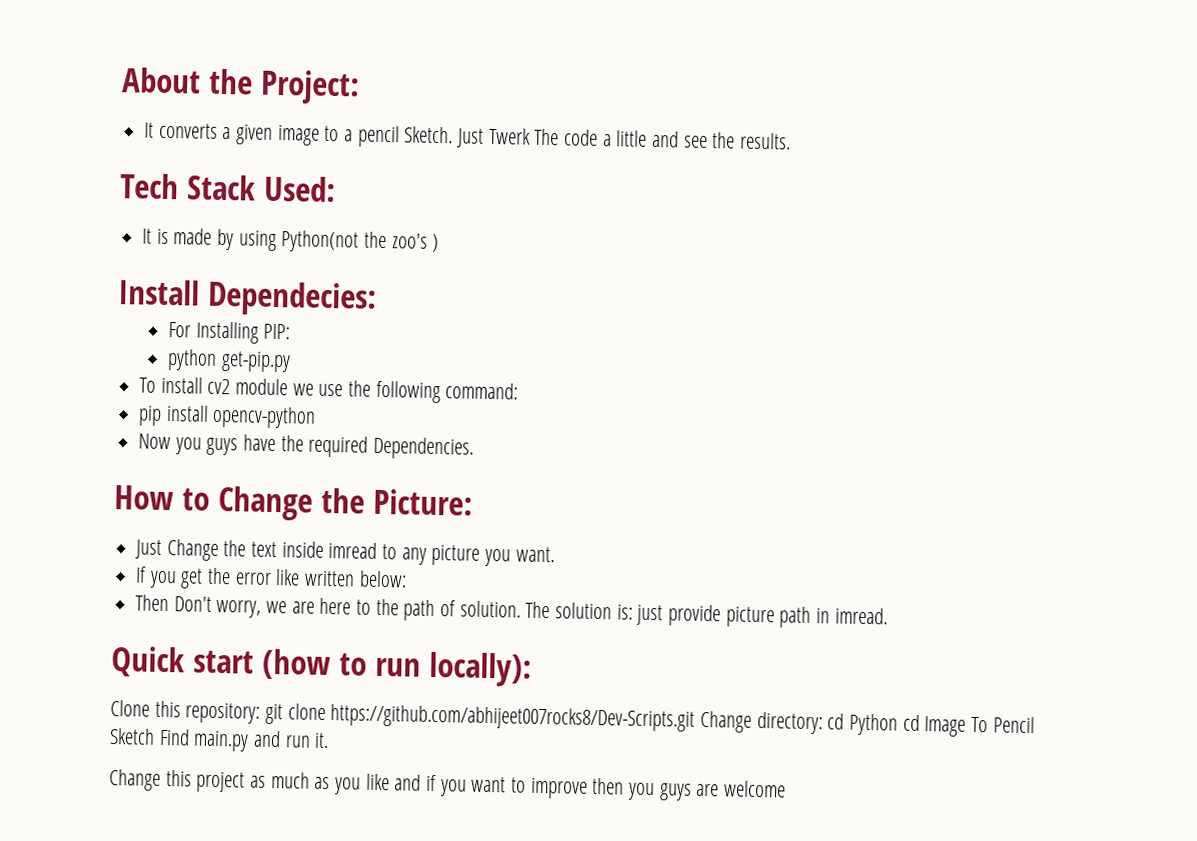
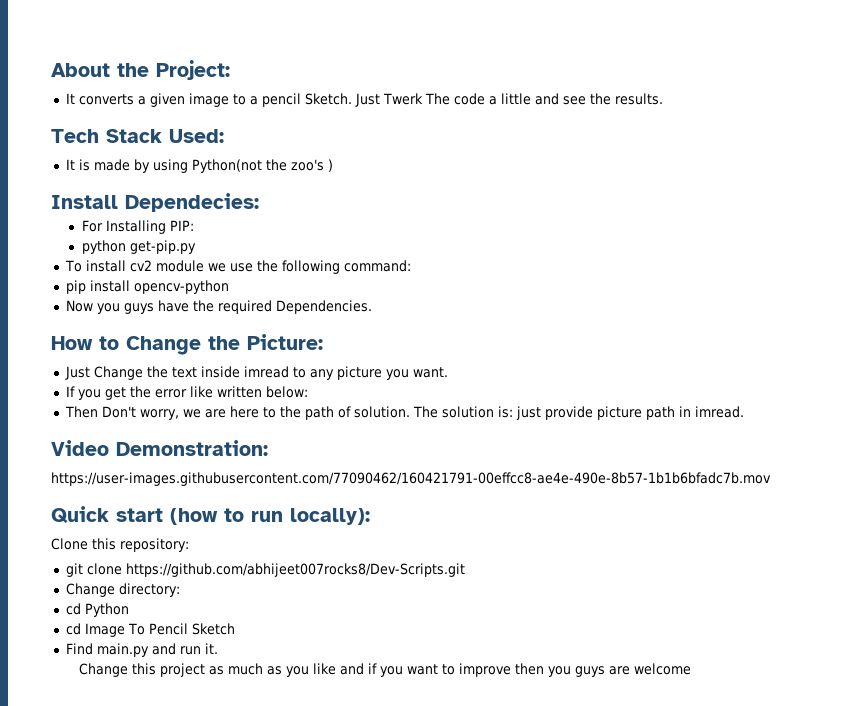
(888, 616) none -> [51,440,268,456] [51,472,771,486] // Video Demonstration: // https://user-images.githubusercontent.com/77090462/160421791-00effcc8-ae4e-490e-8b57-1b1b6bfadc7b.mov
(261, 713) none -> (189, 545) //
(696, 718) none -> (465, 570) //
(823, 723) none -> (180, 590) //
(899, 724) none -> (129, 610) //
(155, 736) none -> (235, 629) //

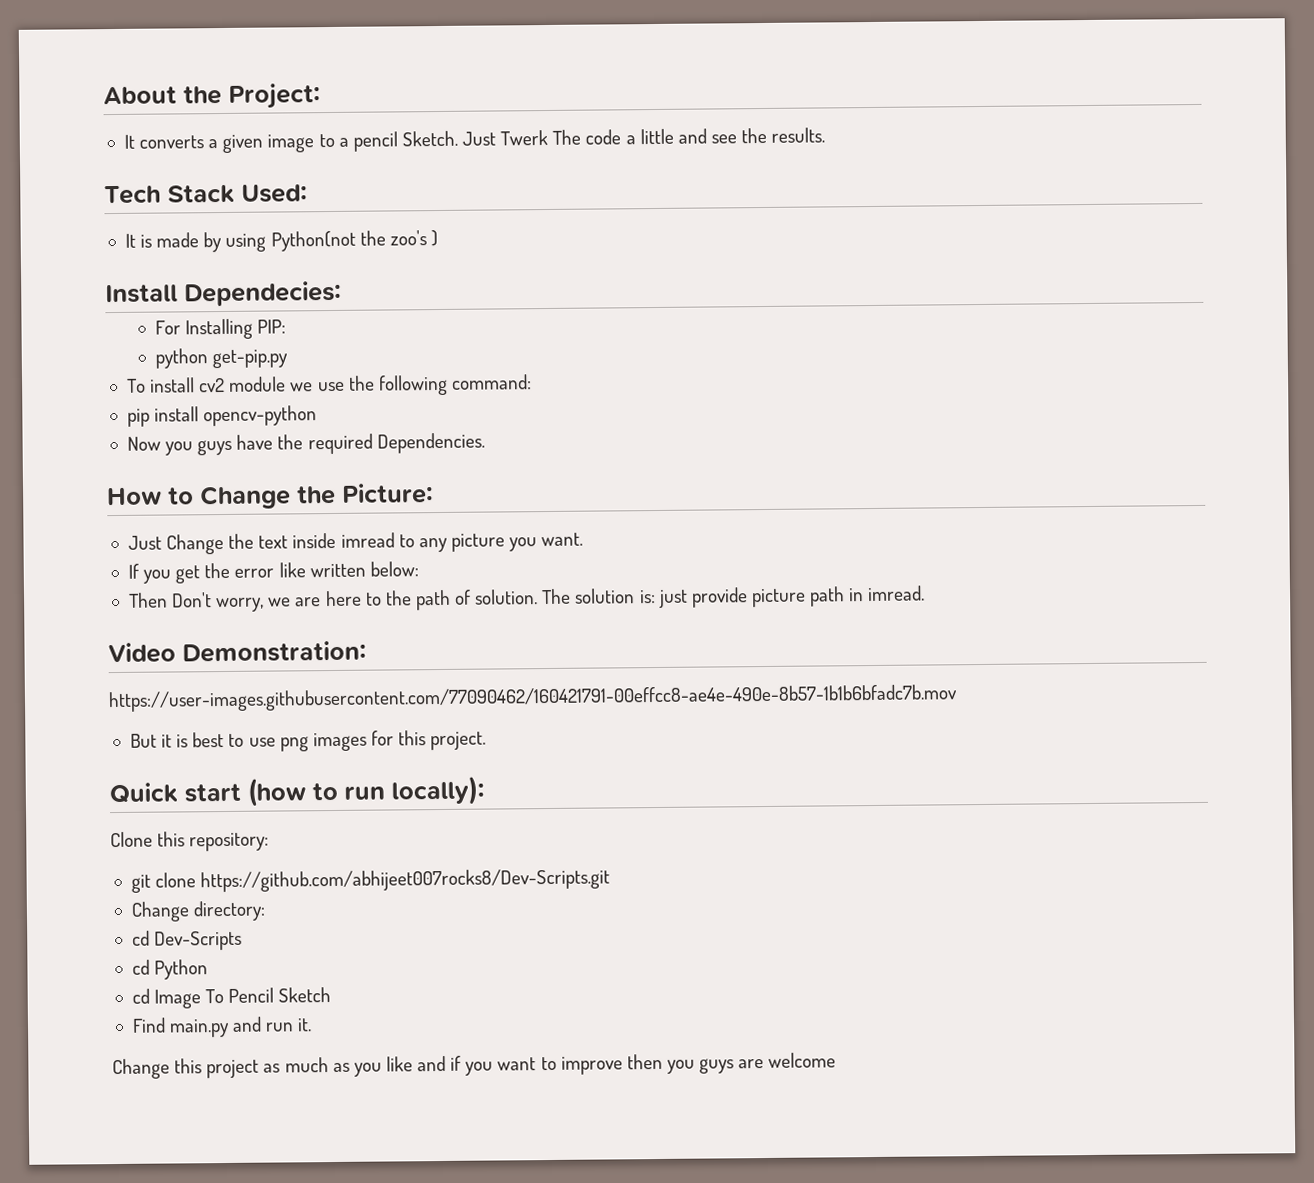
(771, 479) none -> [129,730,487,752] // But it is best to use png images for this project.
(180, 590) none -> [131,930,243,951] // cd Dev-Scripts

